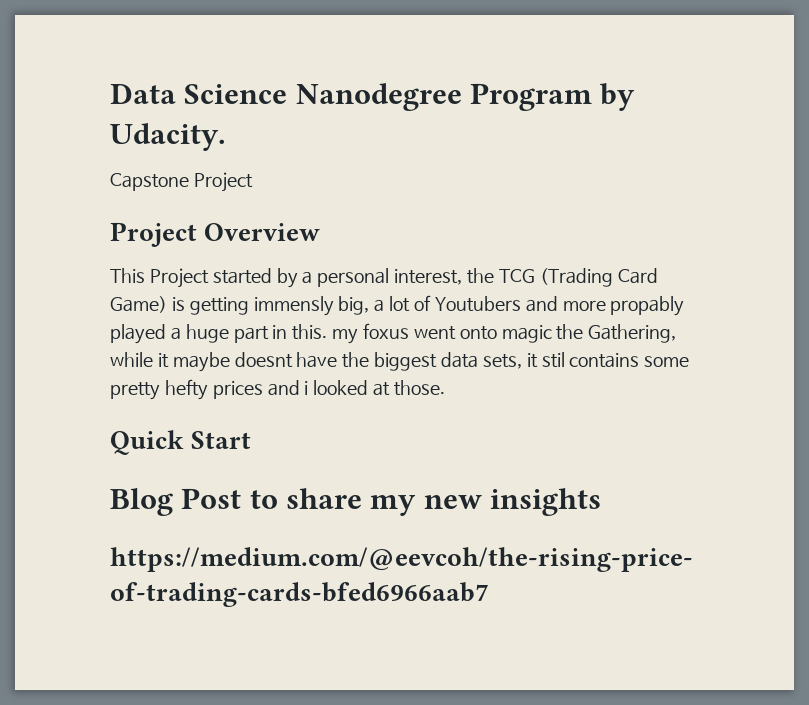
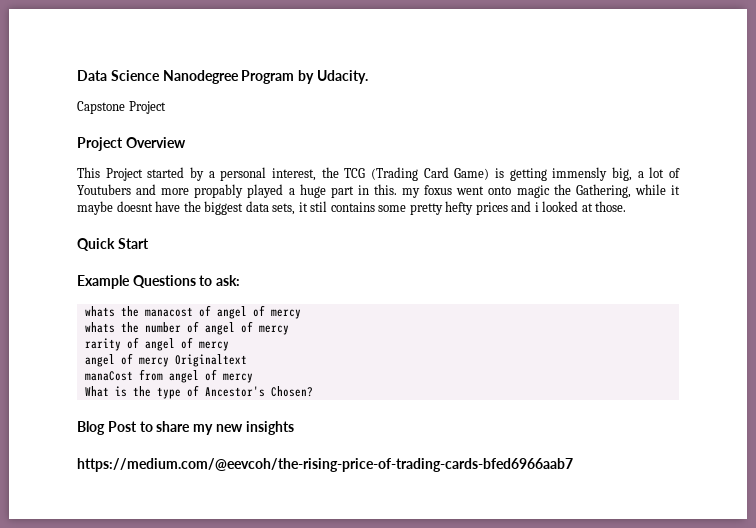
(252, 440) none -> [77,275,240,289] [84,305,301,319] [84,321,289,335] [84,337,229,351] [84,353,247,367] [84,369,253,383] [84,385,313,399] // Example Questions to ask: // whats the manacost of angel of mercy // whats the number of angel of mercy // rarity of angel of mercy // angel of mercy Originaltext // manaCost from angel of mercy // What is the type of Ancestor's Chosen?

